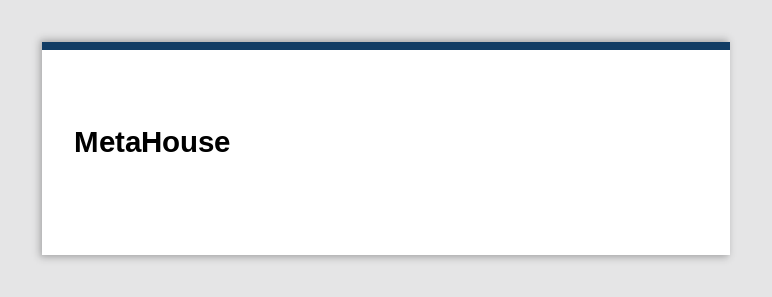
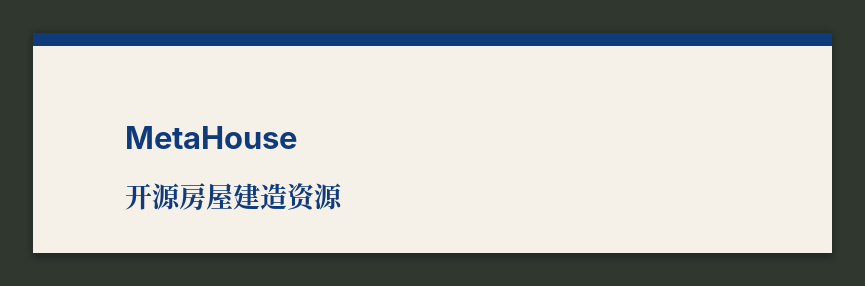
(230, 142) none -> [125,183,343,212] // 开源房屋建造资源

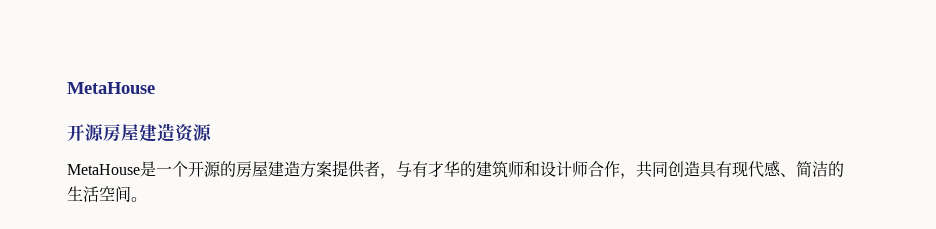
(343, 196) none -> [67,160,844,179] [67,186,147,202] // MetaHouse是一个开源的房屋建造方案提供者，与有才华的建筑师和设计师合作，共同创造具有现代感、简洁的生活空间。

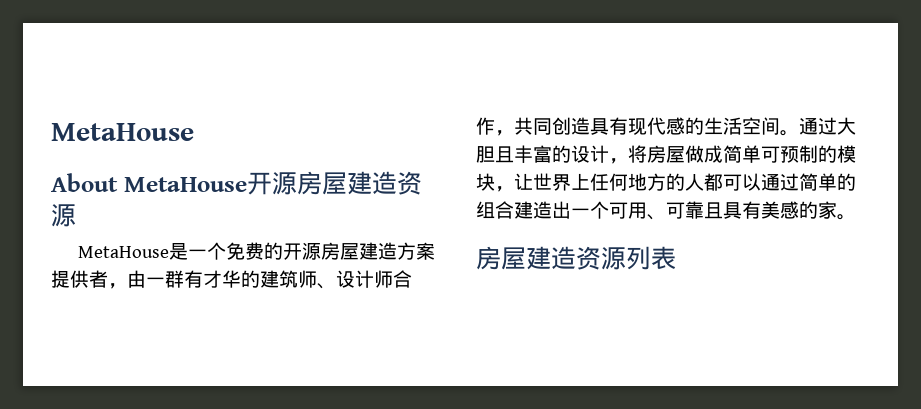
(155, 88) none -> [51,173,247,192] About MetaHouse
[188,161,236,177] 开源的 -> [225,242,321,260] 免费的开源
[396,161,412,177] 与 -> [127,270,184,288] 由一群
[524,161,540,177] 和 -> [317,283,336,289] 、
[780,161,828,177] 、简洁 -> (685, 126) none
(147, 199) none -> [799,117,856,135] [476,145,856,164] [476,173,856,192] [476,201,856,220] [476,246,676,270] 通过大胆且丰富的设计，将房屋做成简单可预制的模块，让世界上任何地方的人都可以通过简单的组合建造出一个可用、可靠且具有美感的家。 // 房屋建造资源列表

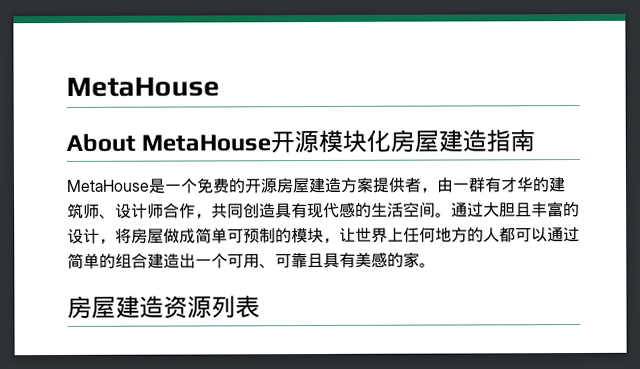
[296,171,422,195] [51,204,76,227] 房屋建造资源 -> [318,129,536,154] 模块化房屋建造指南

